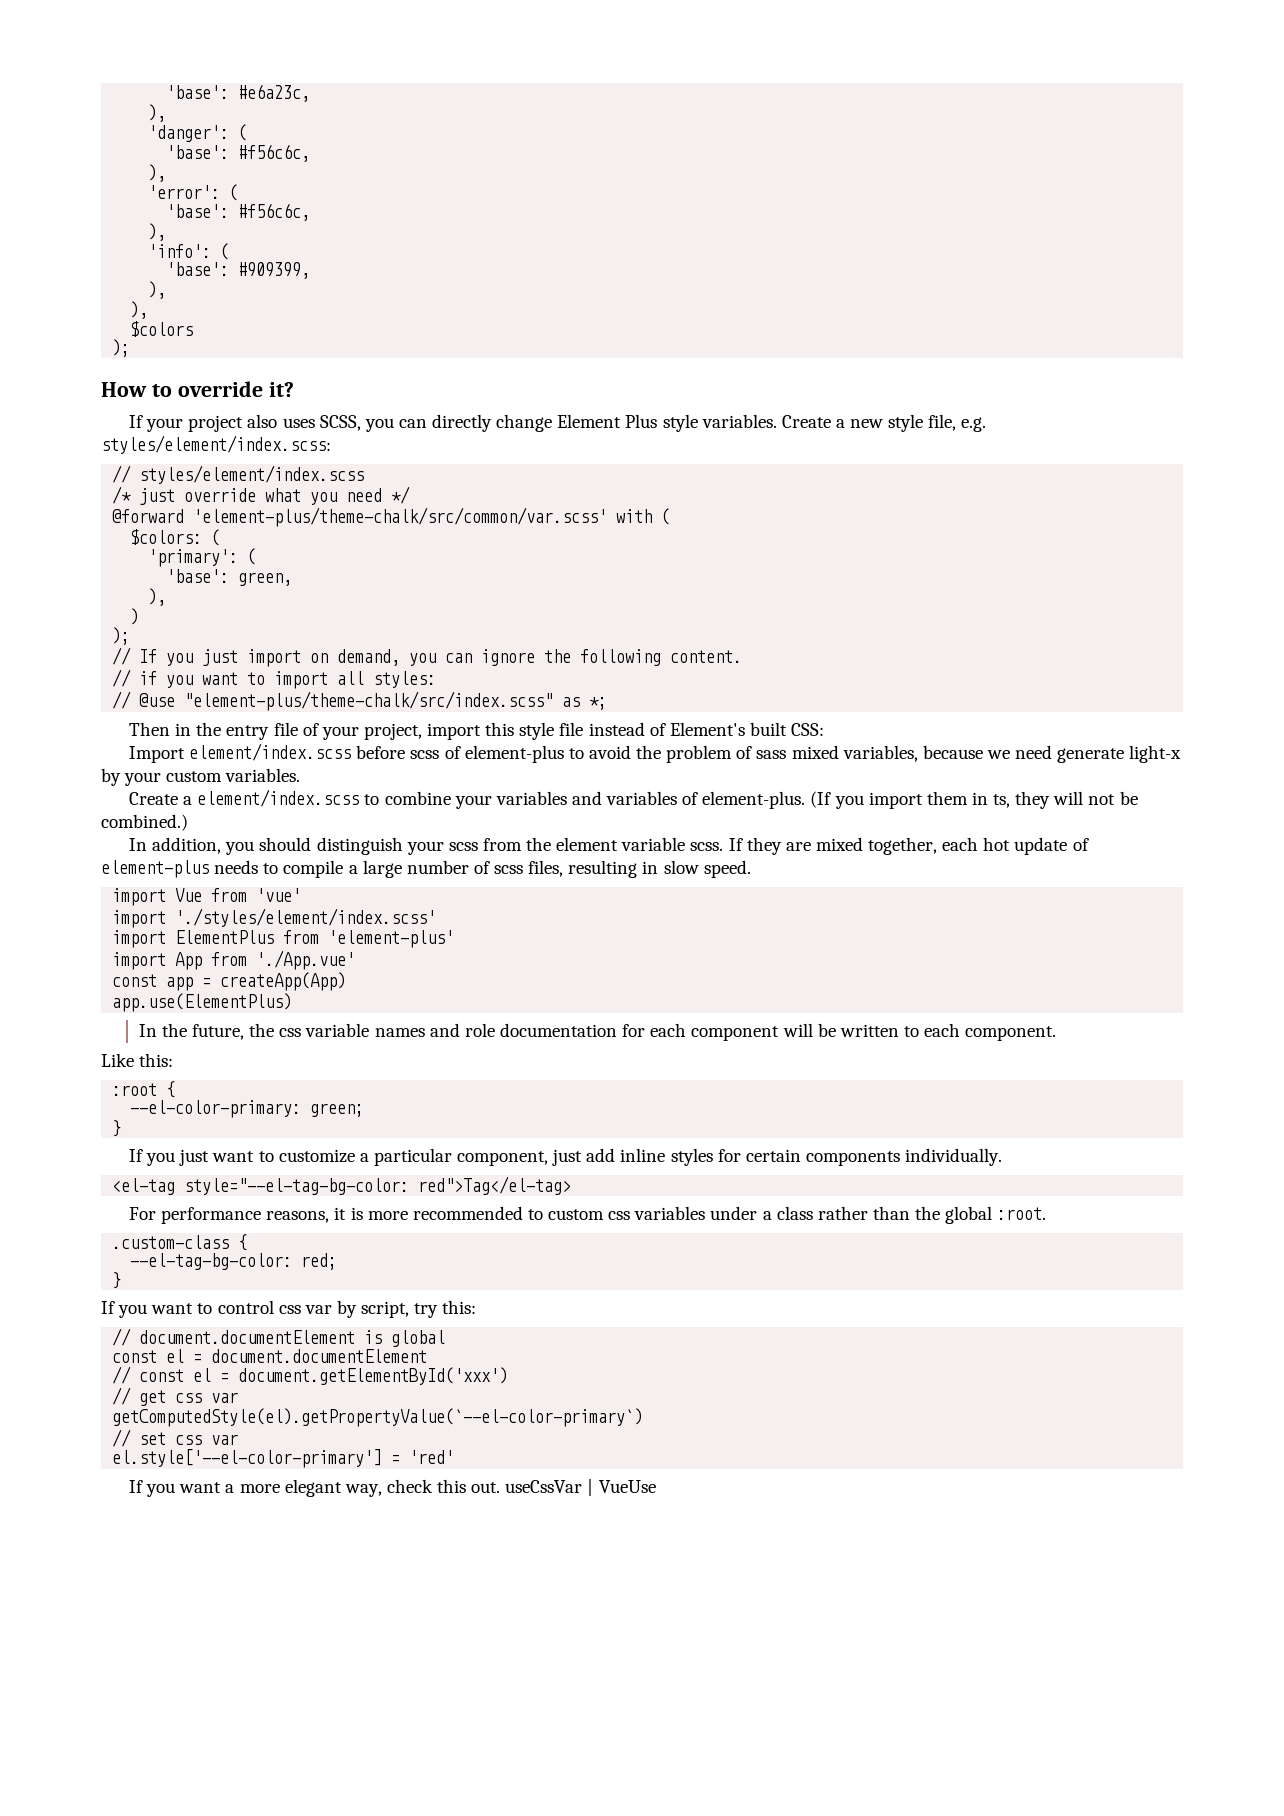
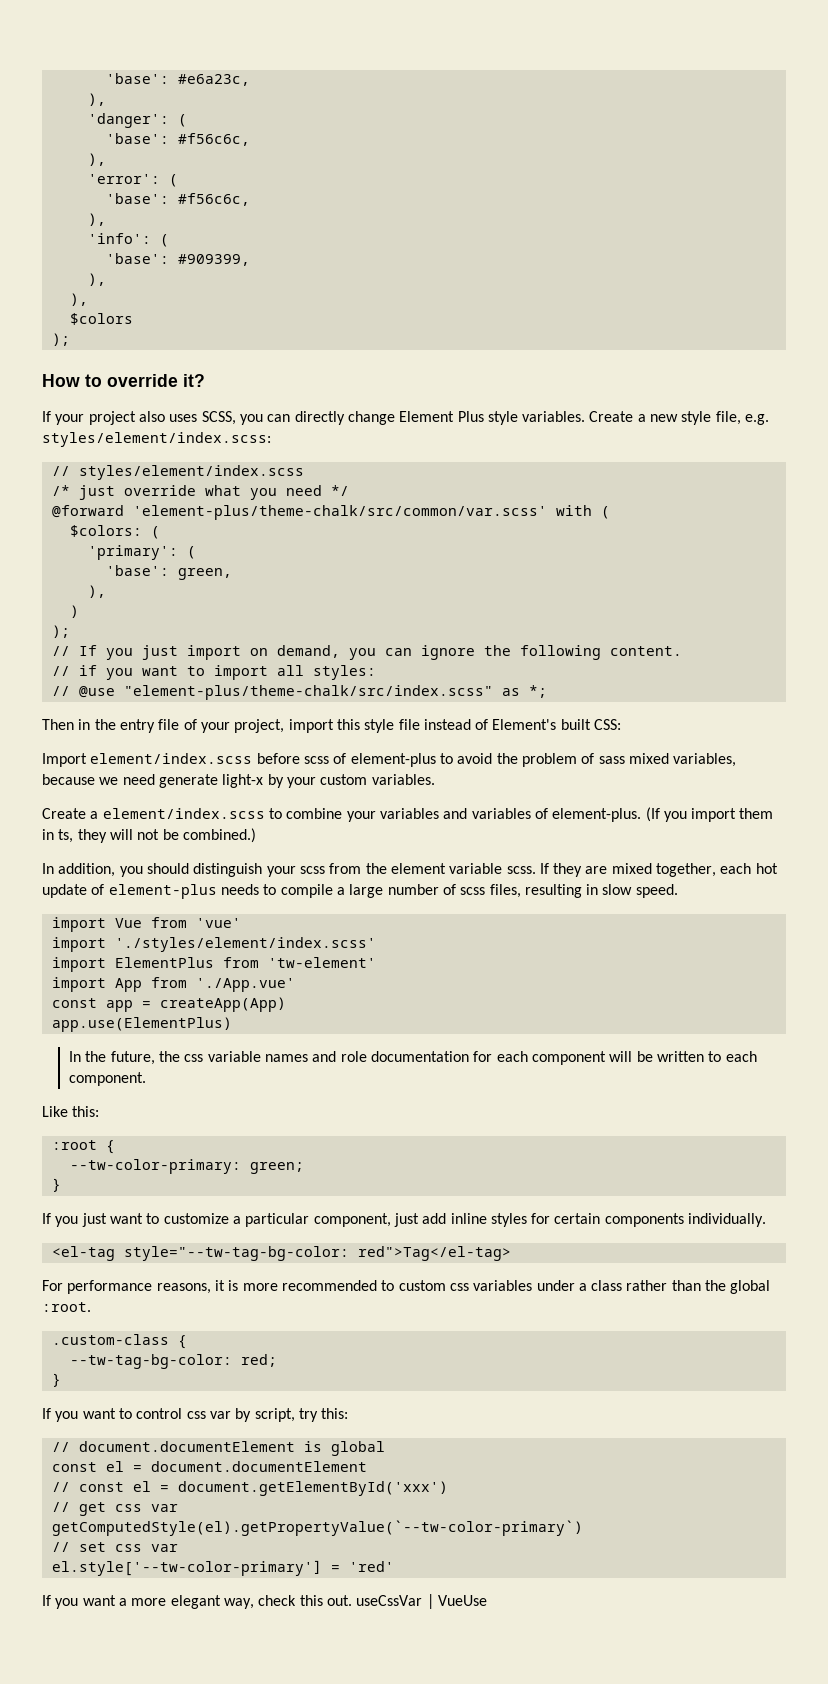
[328,930,455,948] 'element-plus' -> [267,957,376,968] 'tw-element'
[130,1100,302,1118] --el-color-primary: -> [69,1159,241,1174] --tw-color-primary:
[184,1178,410,1195] style="--el-tag-bg-color: -> [123,1246,349,1261] style="--tw-tag-bg-color:
[130,1253,293,1270] --el-tag-bg-color: -> [69,1354,232,1369] --tw-tag-bg-color:
[112,1408,644,1427] getComputedStyle(el).getPropertyValue(`--el-color-primary`) -> [51,1520,583,1536] getComputedStyle(el).getPropertyValue(`--tw-color-primary`)
[112,1449,383,1468] el.style['--el-color-primary'] -> [51,1560,322,1576] el.style['--tw-color-primary']

